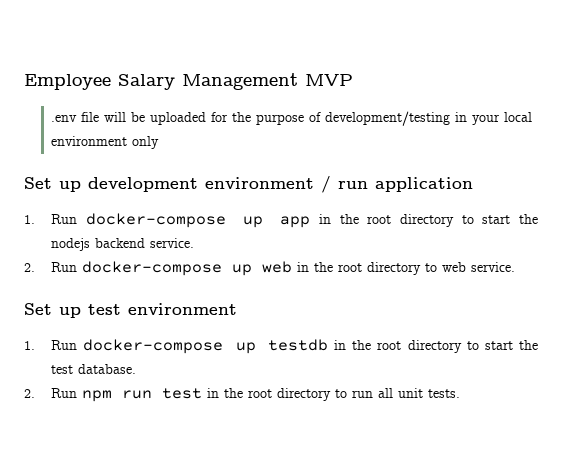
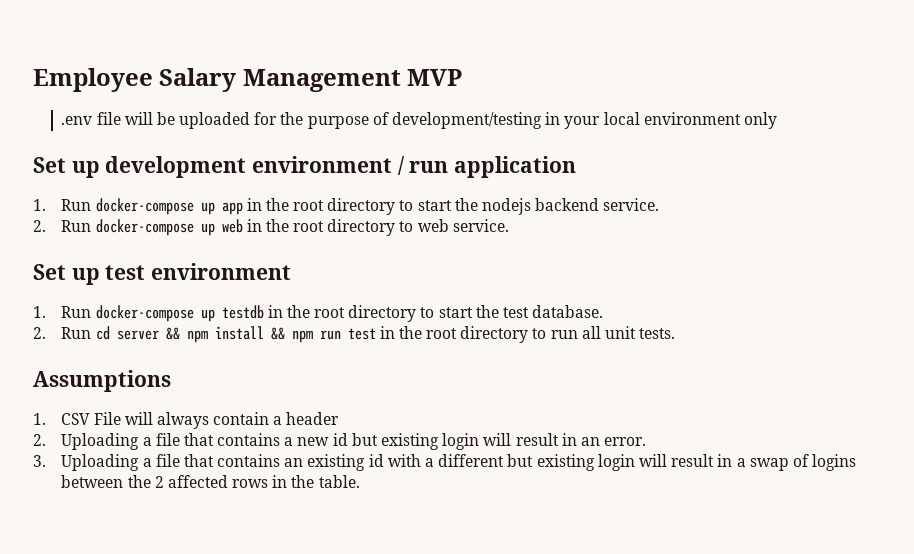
(78, 393) none -> [95,326,285,343] cd server && npm install &&
(461, 393) none -> [33,370,171,392] [33,412,340,429] [33,433,647,450] [33,454,857,471] [61,475,360,488] // Assumptions // 1. CSV File will always contain a header // 2. Uploading a file that contains a new id but existing login will result in an error. // 3. Uploading a file that contains an existing id with a different but existing login will result in a swap of logins between the 2 affected rows in the table.

